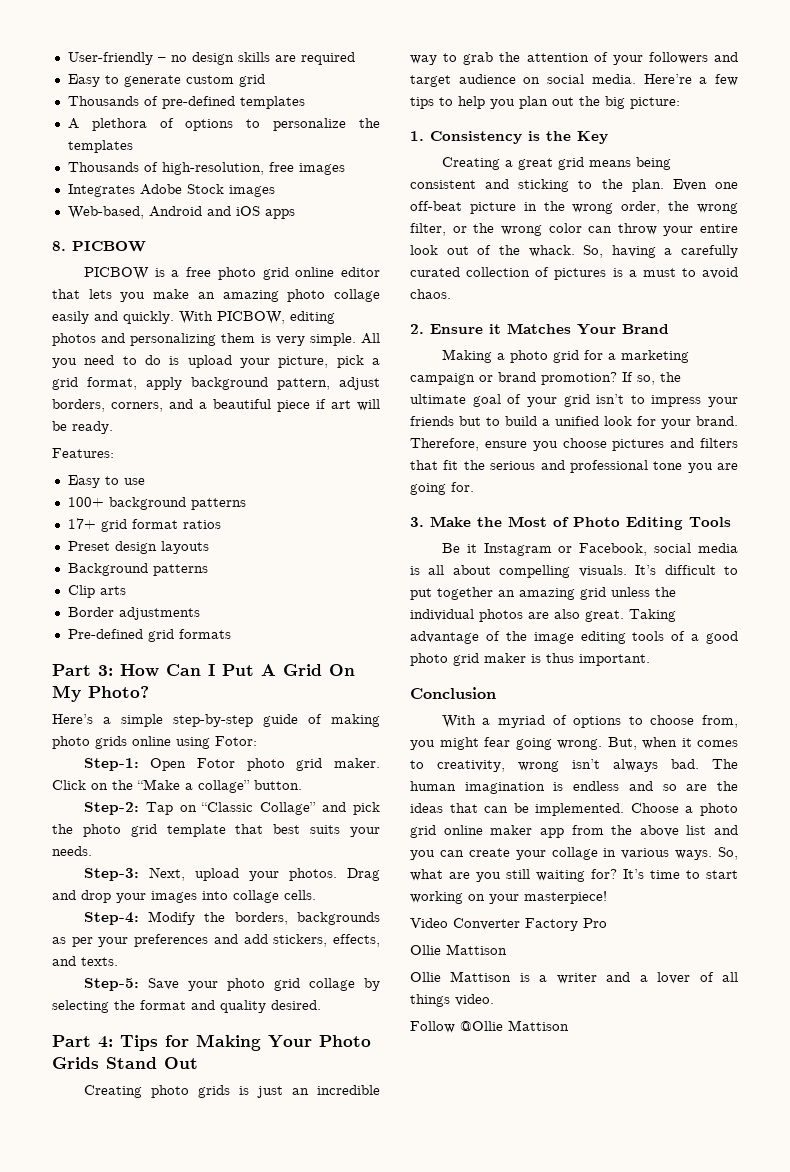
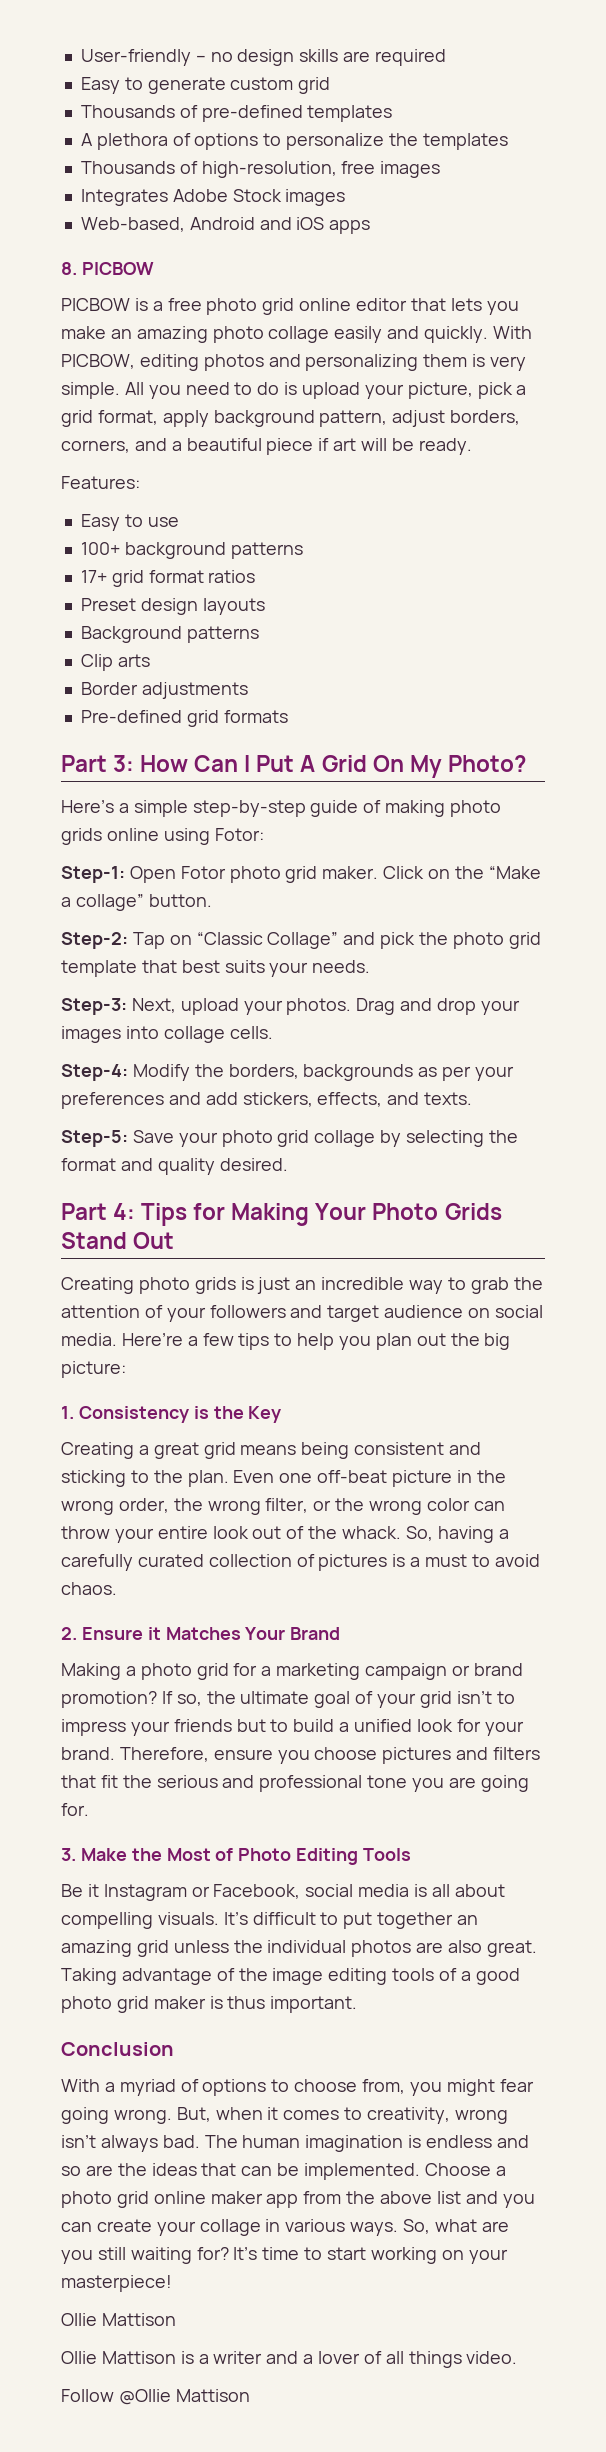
[410,918,607,931] // Video Converter Factory Pro -> (172, 2283) none

